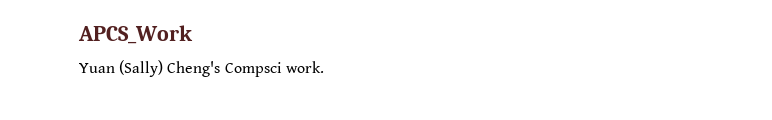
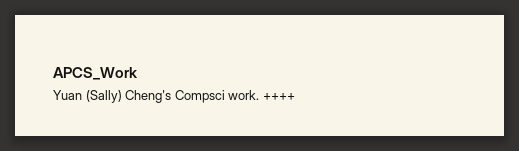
(324, 67) none -> [262,93,295,100] ++++

